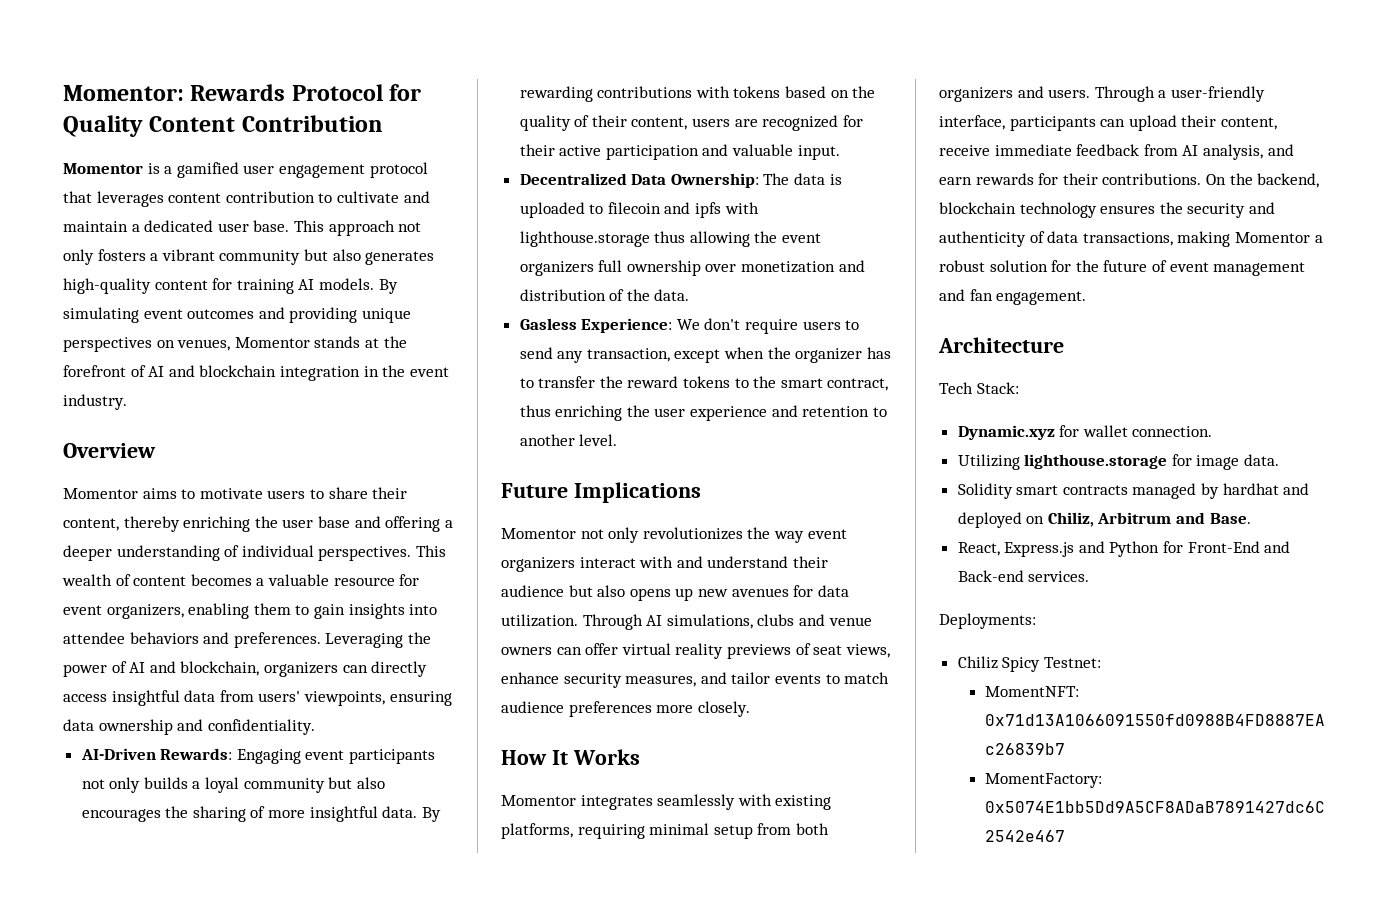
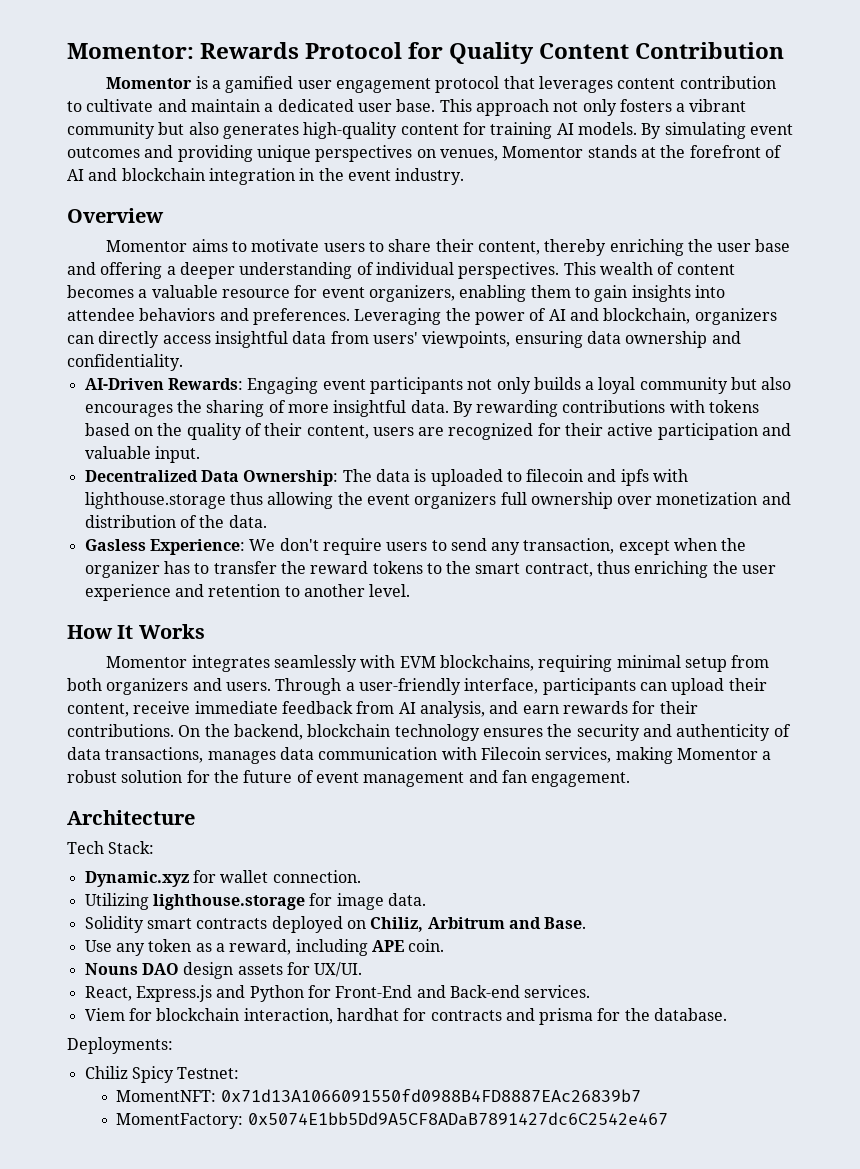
[501,482,701,503] [501,527,847,543] [501,556,828,572] [501,585,849,601] [501,614,872,630] [501,643,890,659] [501,672,890,688] [501,701,750,717] // Future Implications // Momentor not only revolutionizes the way event organizers interact with and understand their audience but also opens up new avenues for data utilization. Through AI simulations, clubs and venue owners can offer virtual reality previews of seat views, enhance security measures, and tailor events to match audience preferences more closely. -> (411, 590) none
[775,795,832,810] [501,823,573,839] existing platforms, -> [399,655,534,671] EVM blockchains,
(1173, 239) none -> [207,747,612,764] manages data communication with Filecoin services,
[1132,483,1310,499] managed by hardhat and -> (268, 923) none
(1251, 518) none -> [84,939,445,956] [84,962,363,979] // Use any token as a reward, including APE coin. // Nouns DAO design assets for UX/UI.
(1090, 576) none -> [84,1008,728,1025] // Viem for blockchain interaction, hardhat for contracts and prisma for the database.

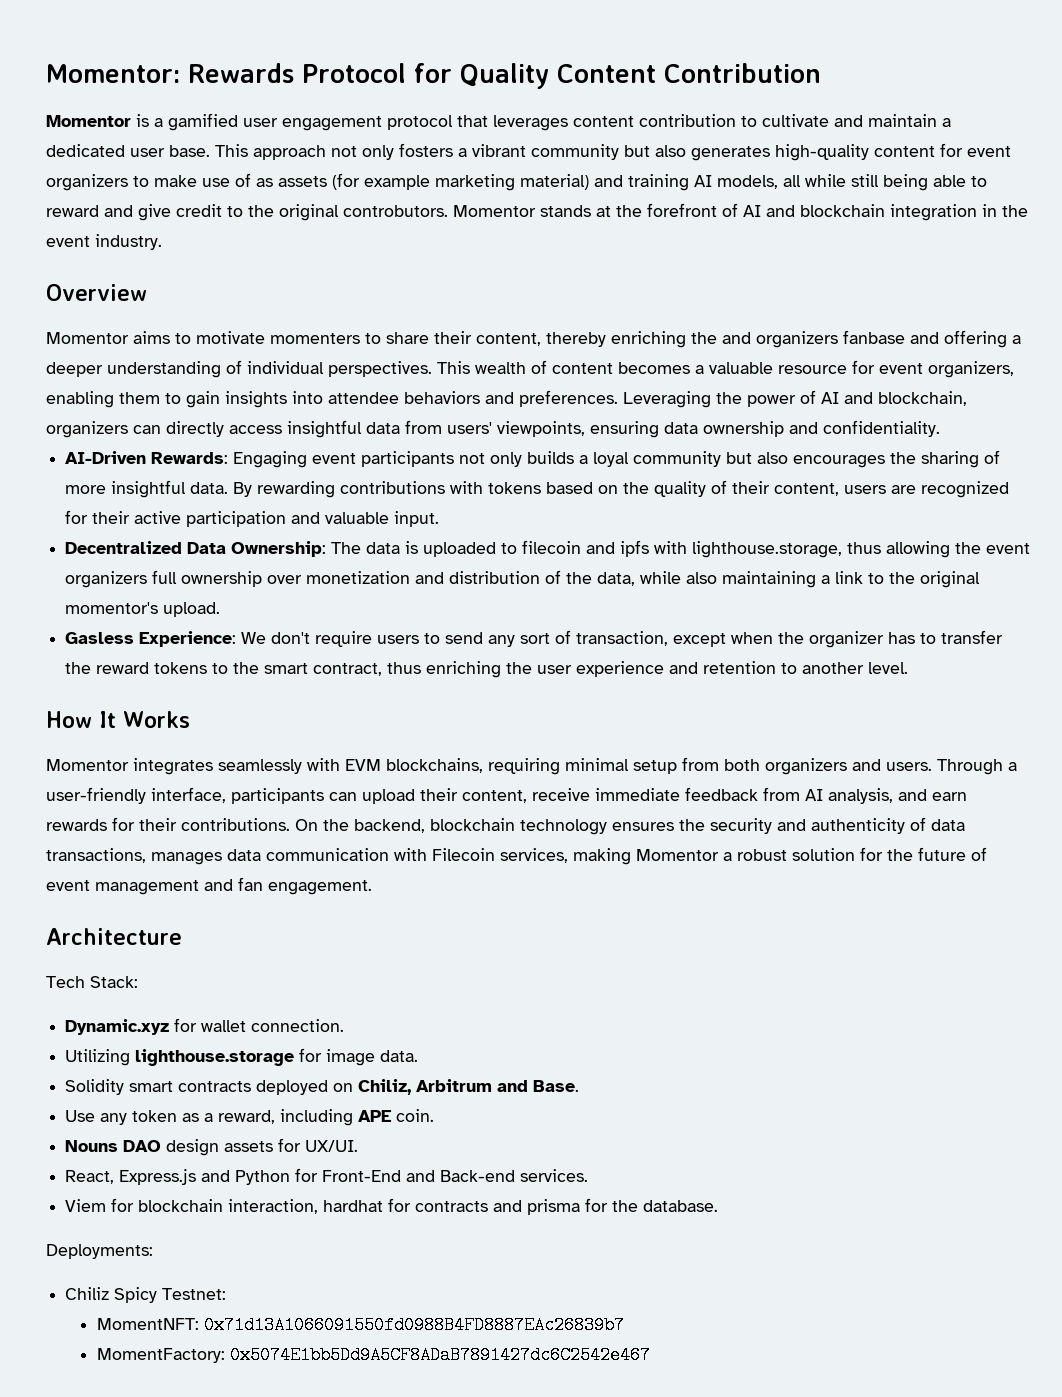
[490,122,793,139] [67,145,498,162] training AI models. By simulating event outcomes and providing unique perspectives on venues, -> [967,146,1011,157] [46,173,987,191] [46,204,448,221] event organizers to make use of as assets (for example marketing material) and training AI models, all while still being able to reward and give credit to the original controbutors.
[323,243,365,252] users -> [270,333,360,344] momenters
[717,239,791,252] user base -> [722,330,905,348] and organizers fanbase
[84,492,226,509] lighthouse.storage -> [692,541,843,558] lighthouse.storage,
[228,515,267,528] data. -> [597,571,981,588] [65,602,221,617] data, while also maintaining a link to the original momentor's upload.
(521, 548) none -> [520,630,572,644] sort of

